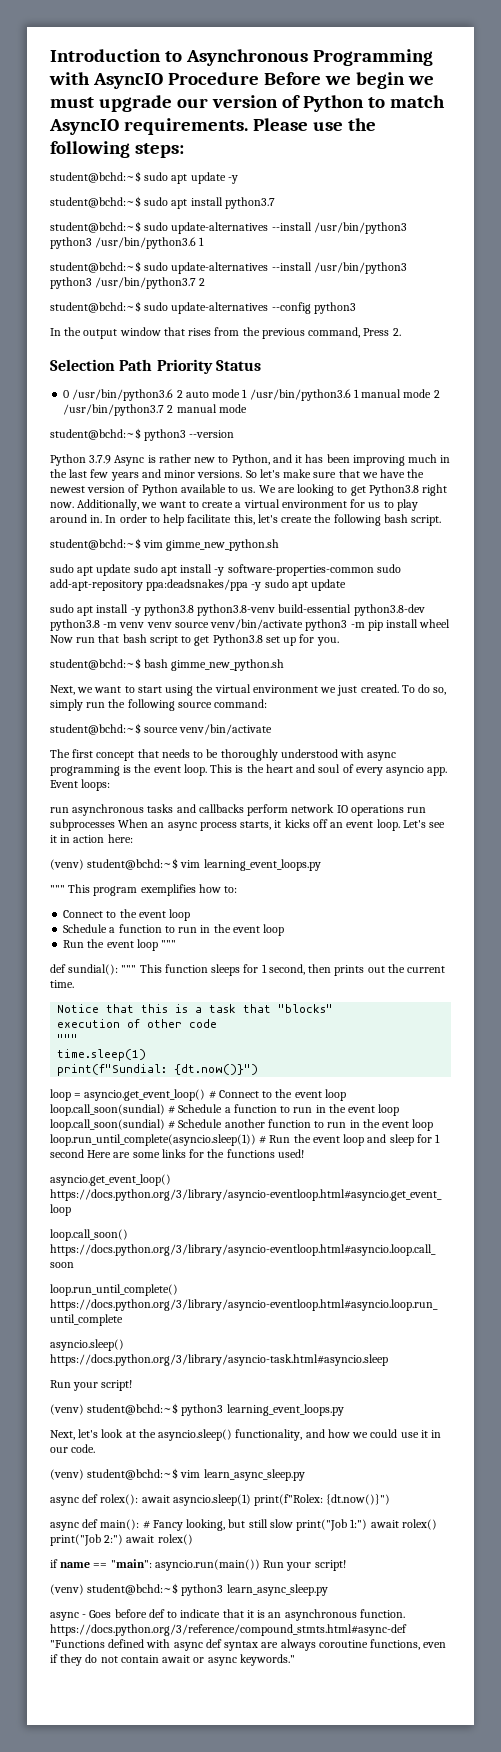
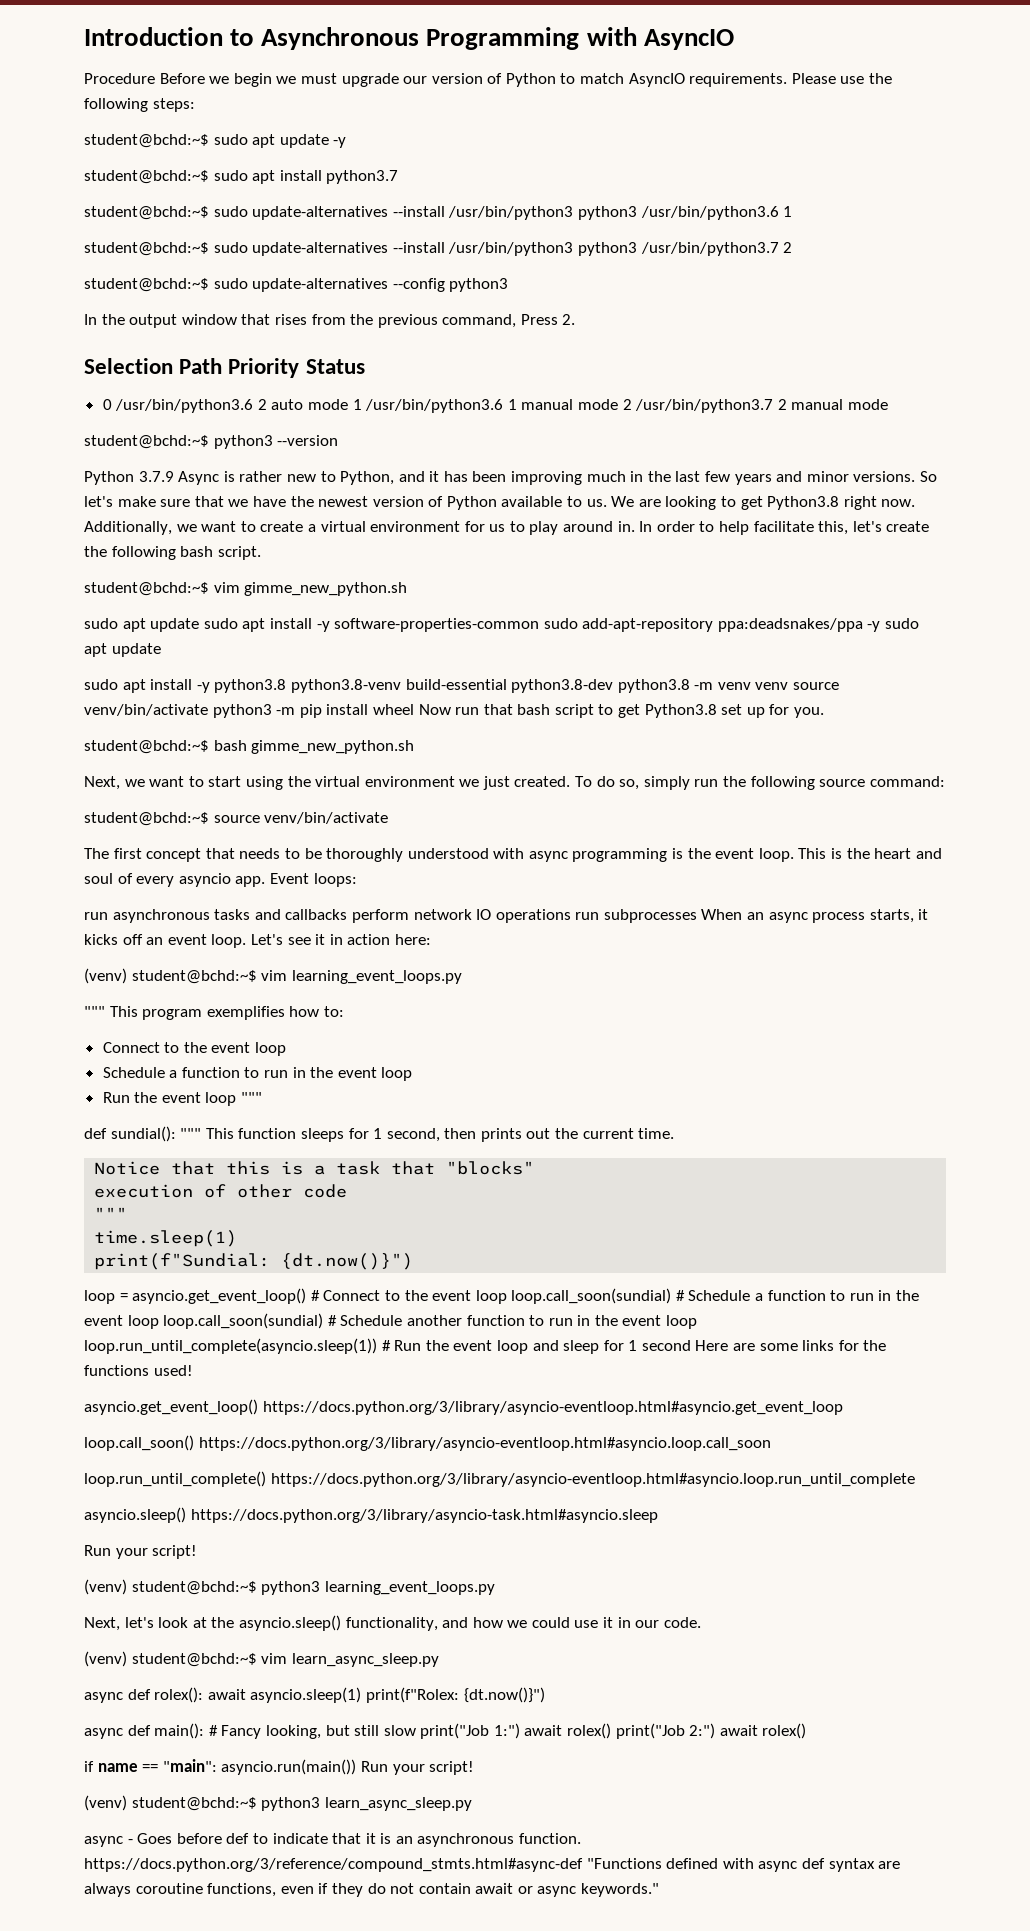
(163, 81) none -> (734, 39) //

